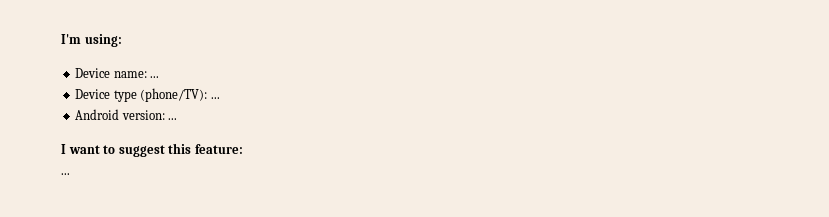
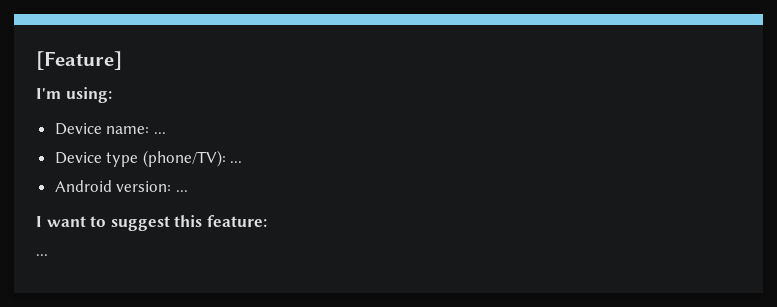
(61, 39) none -> [36,51,122,70] [Feature] //

